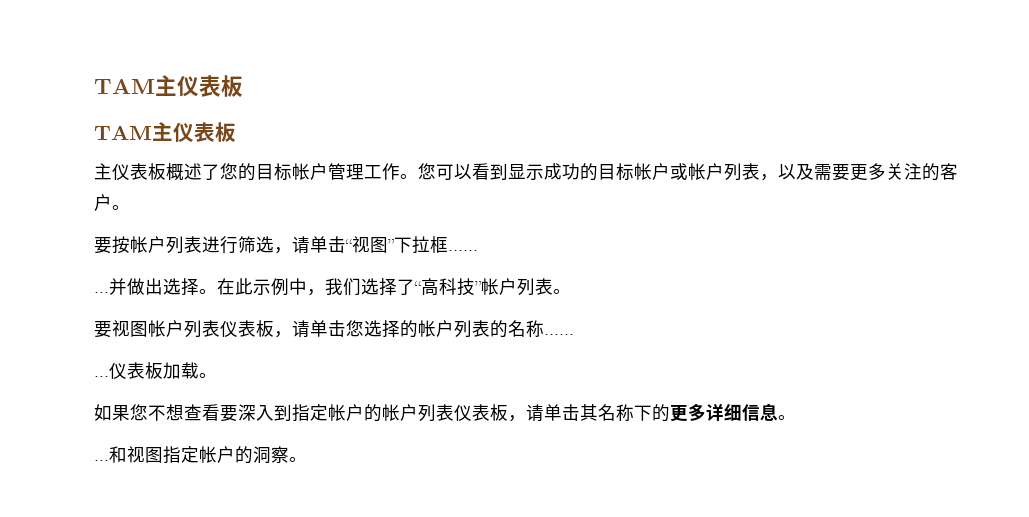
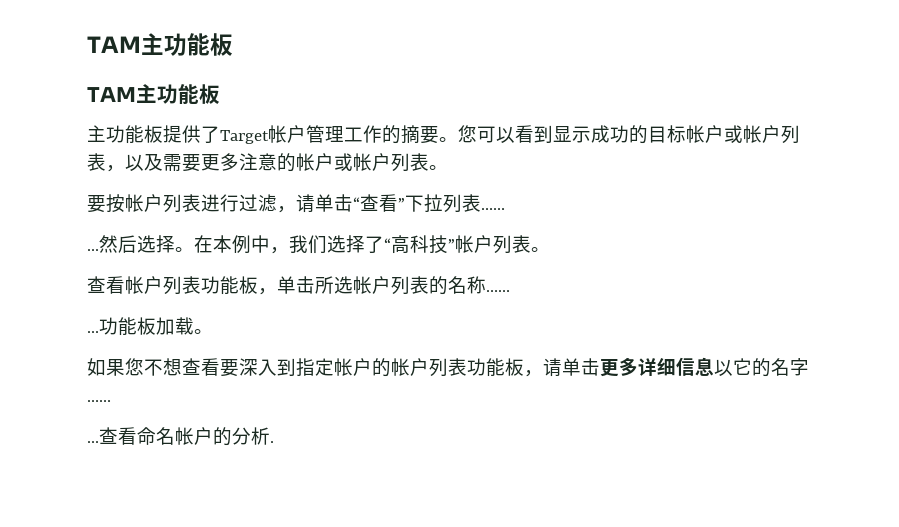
[94,75,221,97] TAM主仪表 -> [87,33,210,56] TAM主功能
[173,122,215,142] 仪表 -> [157,84,199,104] 功能
[112,163,292,181] 仪表板概述了您的目标 -> [106,125,269,144] 功能板提供了Target
(400, 171) none -> [382,125,439,144] 的摘要
[886,163,958,181] [94,194,112,211] 关注的客户 -> [239,153,429,172] 注意的帐户或帐户列表
[238,236,274,253] 筛选 -> [239,194,277,212] 过滤
[352,236,388,253] 视图 -> [360,194,398,212] 查看
[430,236,478,253] [94,278,163,295] 框…… // ...并做出 -> [443,194,505,213] [87,235,137,253] 列表…… // ...然后
[235,278,271,295] 此示 -> [213,235,232,253] 本
[94,320,418,338] 要视图帐户列表仪表板，请单击您选择的 -> [87,276,353,295] 查看帐户列表功能板，单击所选
[109,362,145,379] 仪表 -> [99,317,137,336] 功能
[454,404,670,422] 仪表板，请单击其名称下的 -> [467,358,600,377] 功能板，请单击
[778,415,796,420] [94,446,307,464] 。 // ...和视图指定帐户的洞察。 -> [714,358,809,377] [87,400,111,402] [87,427,274,446] 以它的名字…… // ...查看命名帐户的分析.

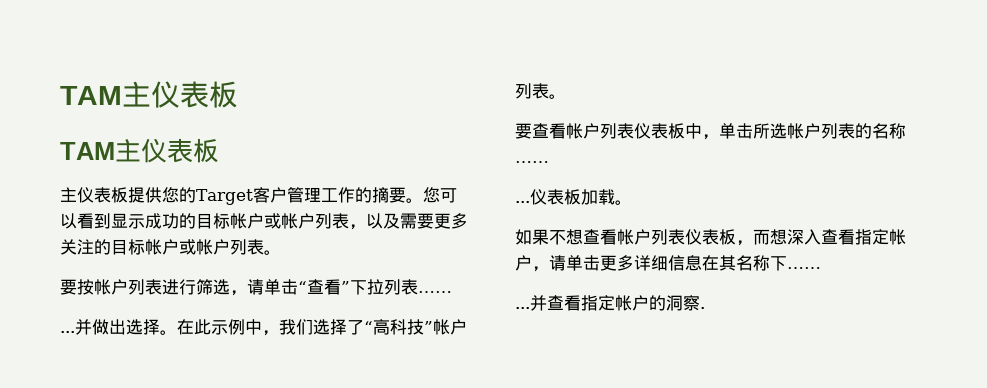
[87,33,210,56] TAM主功能 -> [60,81,209,108] TAM主仪表
[157,84,199,104] 功能 -> [141,138,193,163] 仪表
[106,125,287,144] 功能板提供了Target帐 -> [77,187,270,205] 仪表板提供您的Target客
[239,153,296,172] 注意的 -> [60,239,145,255] 关注的目标
[239,194,277,212] 过滤 -> [196,279,230,295] 筛选
[99,235,137,253] 然后 -> [75,319,126,335] 并做出
[213,235,232,253] 本 -> [194,319,228,335] 此示
[87,276,258,295] 查看帐户列表功能板 -> [515,123,702,139] 要查看帐户列表仪表板中
[99,317,137,336] 功能 -> [530,189,564,205] 仪表
[125,358,144,376] 您 -> (549, 237) none
[220,358,524,377] 要深入到指定帐户的帐户列表功能板 -> [617,229,906,246] [515,255,532,271] 帐户列表仪表板，而想深入查看指定帐户
[714,358,809,377] [87,400,111,402] [87,427,270,446] 以它的名字…… // ...查看命名帐户的分析 -> [702,255,821,271] [515,295,700,311] 在其名称下…… // ...并查看指定帐户的洞察

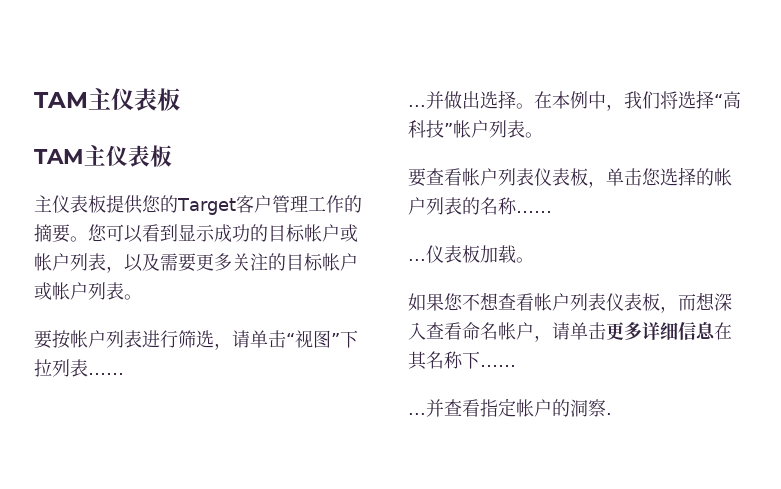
[307,279,341,295] 查看 -> [295,330,331,348] 视图
[194,319,228,335] 此示 -> [552,91,570,109] 本
[313,319,364,335] 选择了 -> [660,90,714,109] 将选择
[685,123,787,140] 中，单击所选 -> [588,167,714,188] ，单击您选择的
(549, 237) none -> [444,293,463,311] 您
[855,229,889,245] 指定 -> [462,322,498,340] 命名

